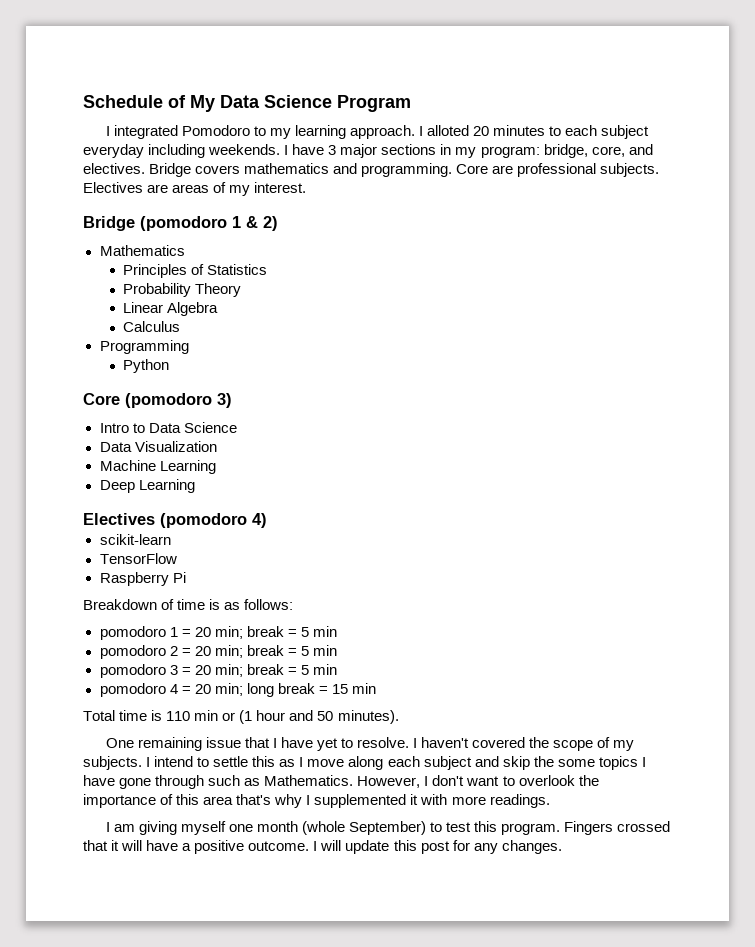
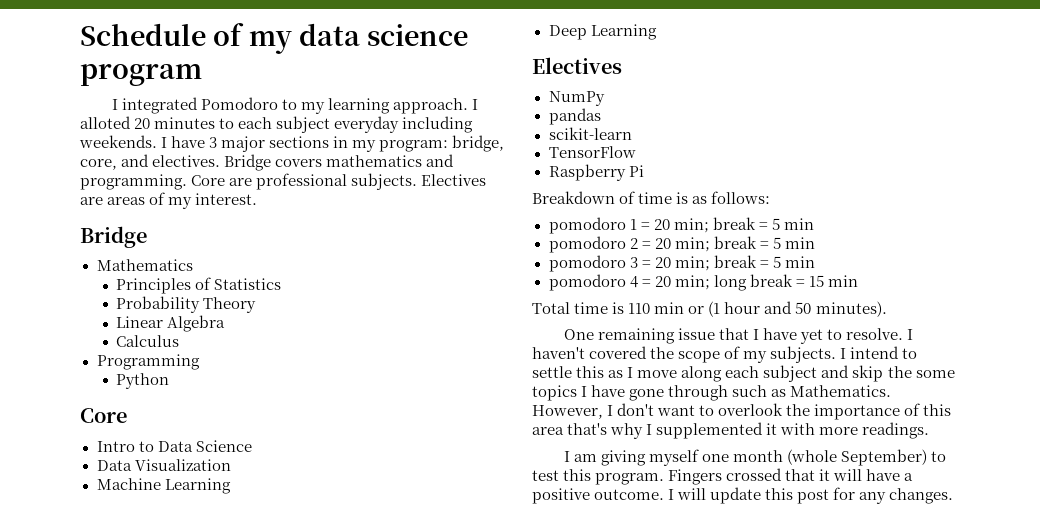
[190,95,411,112] My Data Science Program -> [248,23,469,54] [80,64,202,86] my data science program
[140,216,278,231] (pomodoro 1 & 2) -> (147, 237) none
[125,393,232,408] (pomodoro 3) -> (127, 415) none
[160,513,267,528] (pomodoro 4) -> [548,91,605,106] [548,108,601,125] // NumPy // pandas

